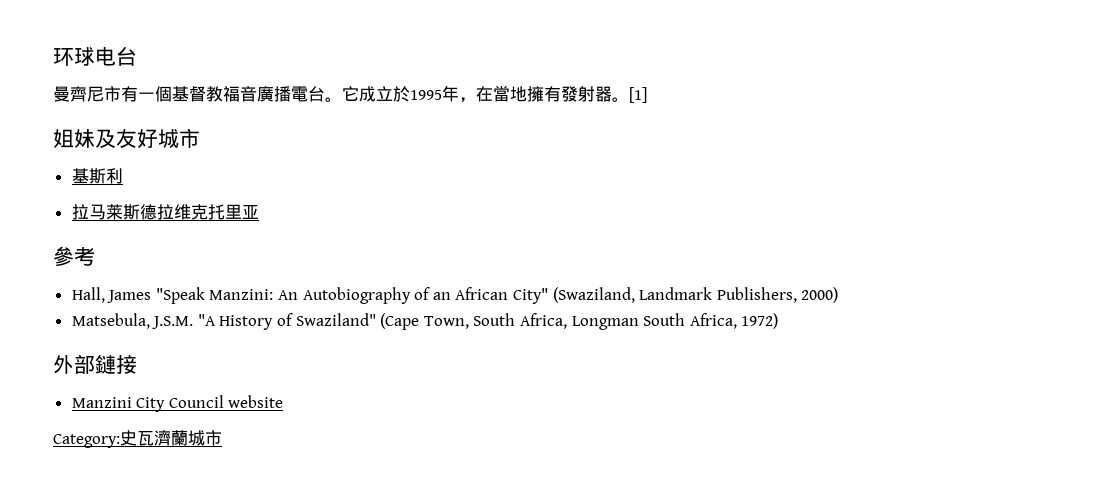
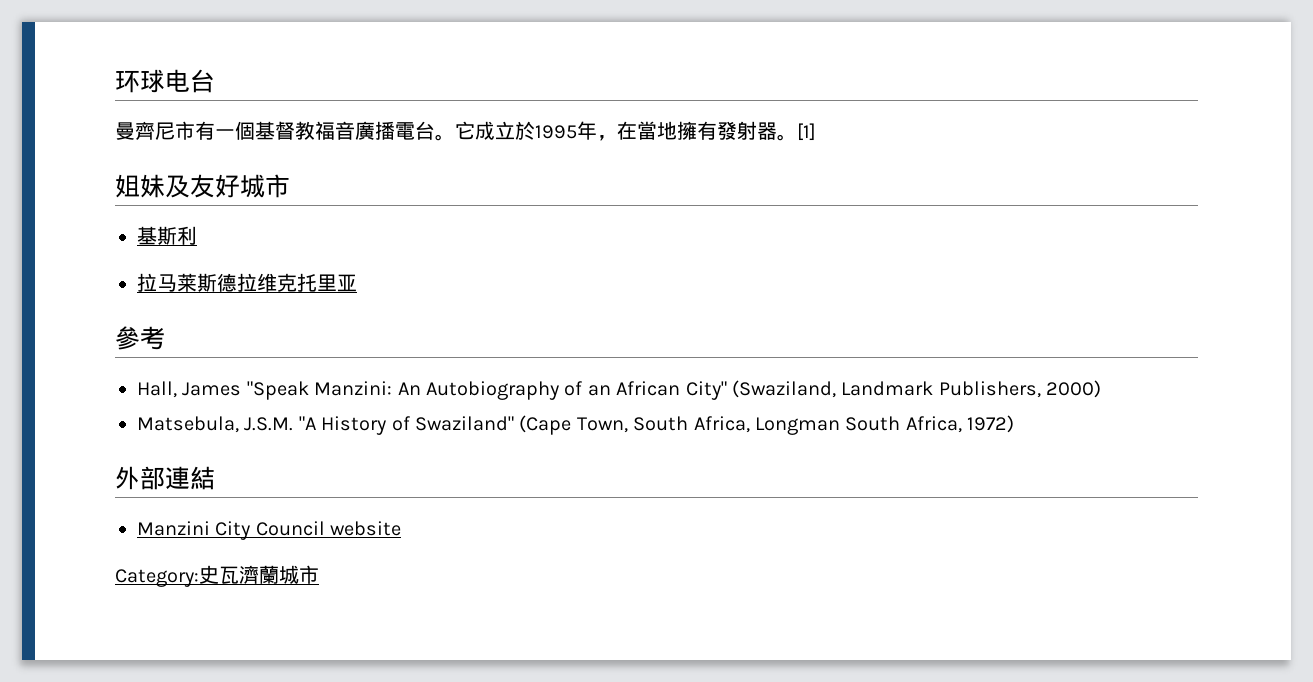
[95,354,137,374] 鏈接 -> [165,466,215,490] 連結

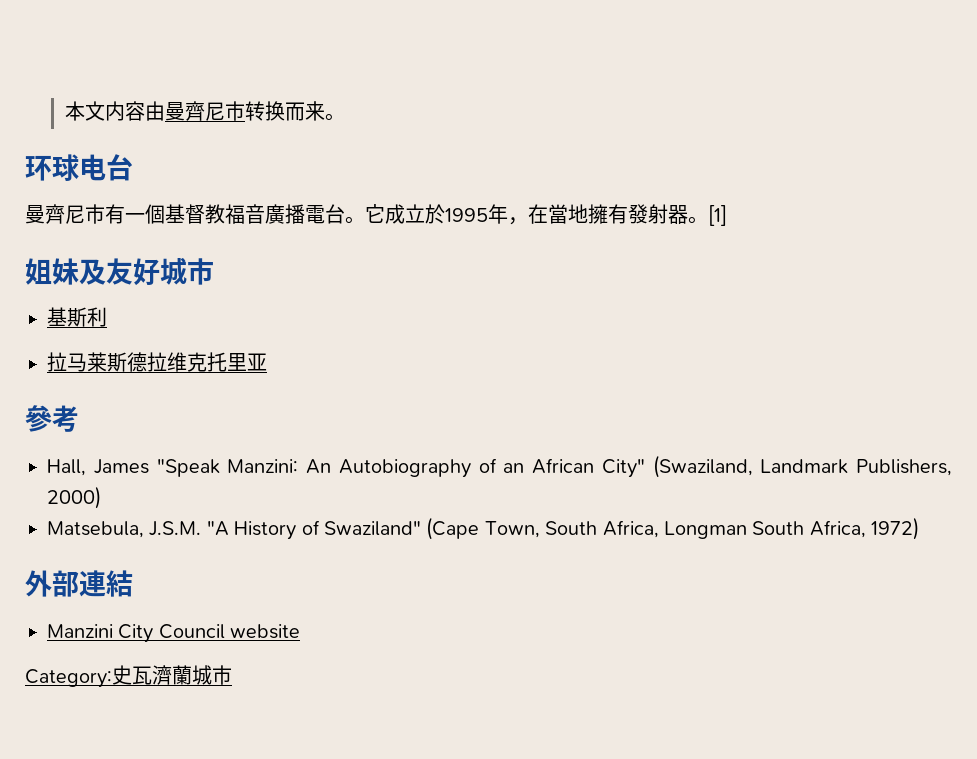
(115, 81) none -> [64,101,345,121] 本文内容由曼齊尼市转换而来。 //

